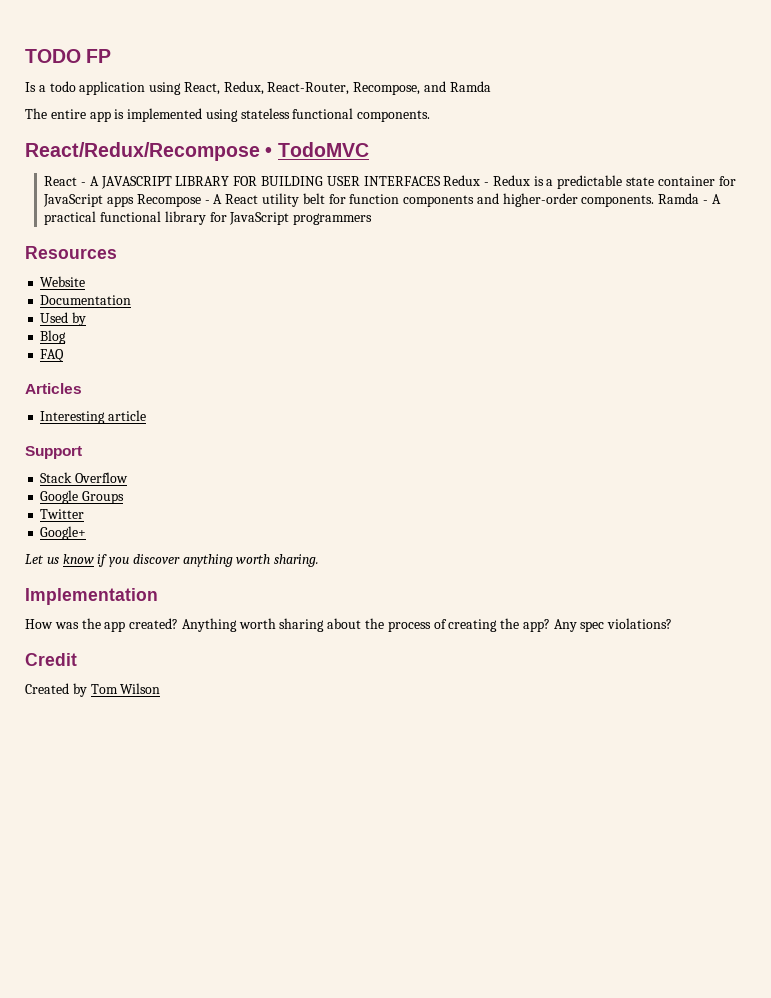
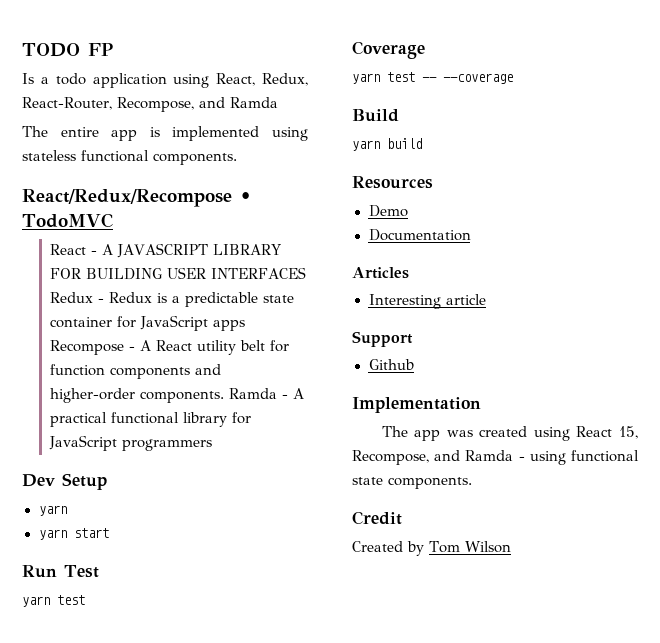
(373, 219) none -> [22,473,107,490] [38,505,67,516] [38,528,109,540] [22,565,99,578] [22,595,85,607] [352,41,425,59] [352,72,513,84] [352,109,399,122] [352,138,422,151] // Dev Setup // yarn // yarn start // Run Test // yarn test // Coverage // yarn test -- --coverage // Build // yarn build
[40,276,86,287] Website -> [368,205,408,217] Demo
[40,312,87,326] [40,330,67,344] [40,349,65,362] // Used by // Blog // FAQ -> (471, 235) none
[40,472,129,483] [40,490,125,504] [40,509,85,519] [40,526,87,540] [25,554,320,567] [25,588,158,605] [25,618,673,632] Stack Overflow // Google Groups // Twitter // Google+ // Let us know if you discover anything worth sharing. // Implementation // How was the app created? Anything worth sharing about the process of creating the app? Any spec violations? -> [368,359,414,370] [352,397,481,413] [381,426,638,441] [352,450,639,465] [352,477,472,489] Github // Implementation // The app was created using React 15, Recompose, and Ramda - using functional state components.

